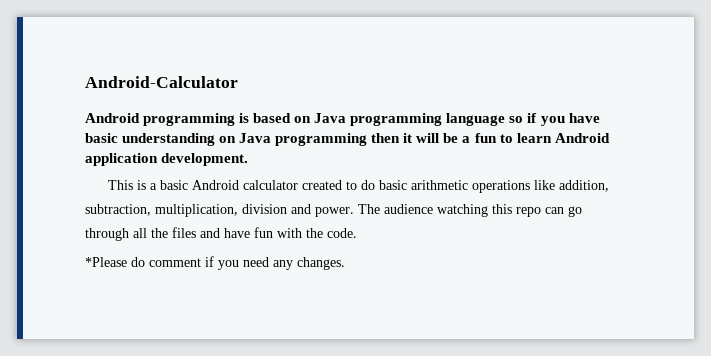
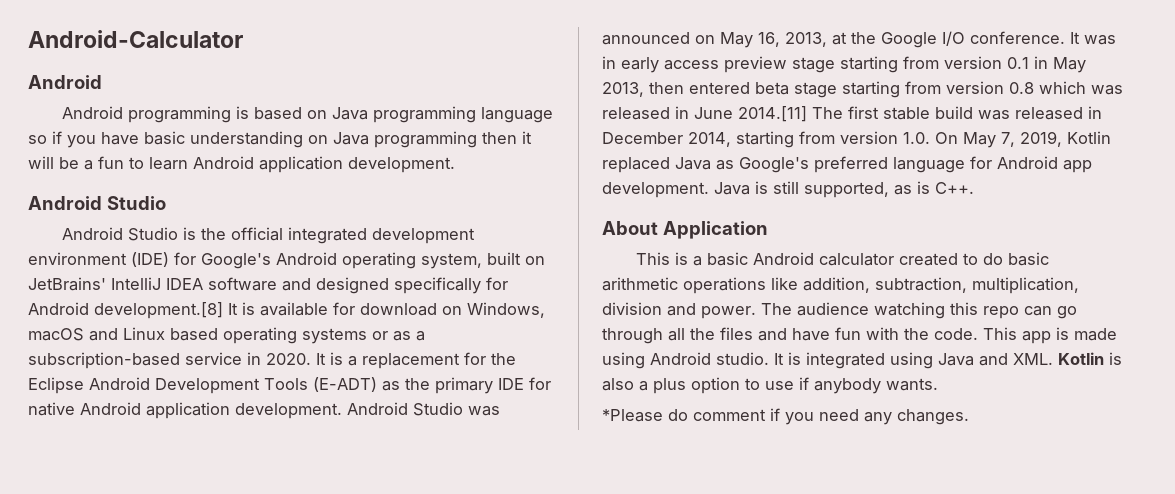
(140, 118) none -> [62,106,124,119] // Android
(249, 159) none -> [28,196,166,210] [62,227,476,244] [28,252,545,269] [28,277,508,294] [28,302,545,319] [28,327,425,344] [28,352,516,369] [28,377,551,394] [28,402,500,419] [602,31,1116,48] [602,56,1086,73] [602,81,1123,98] [602,106,1102,122] [602,131,1111,148] [602,156,1092,173] [602,181,974,198] [602,221,768,239] // Android Studio // Android Studio is the official integrated development environment (IDE) for Google's Android operating system, built on JetBrains' IntelliJ IDEA software and designed specifically for Android development.[8] It is available for download on Windows, macOS and Linux based operating systems or as a subscription-based service in 2020. It is a replacement for the Eclipse Android Development Tools (E-ADT) as the primary IDE for native Android application development. Android Studio was announced on May 16, 2013, at the Google I/O conference. It was in early access preview stage starting from version 0.1 in May 2013, then entered beta stage starting from version 0.8 which was released in June 2014.[11] The first stable build was released in December 2014, starting from version 1.0. On May 7, 2019, Kotlin replaced Java as Google's preferred language for Android app development. Java is still supported, as is C++. // About Application
(357, 233) none -> [983,327,1117,344] [602,352,1122,369] [602,377,938,394] This app is made using Android studio. It is integrated using Java and XML. Kotlin is also a plus option to use if anybody wants.

